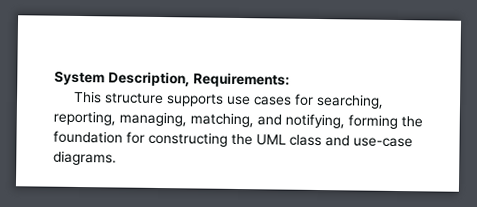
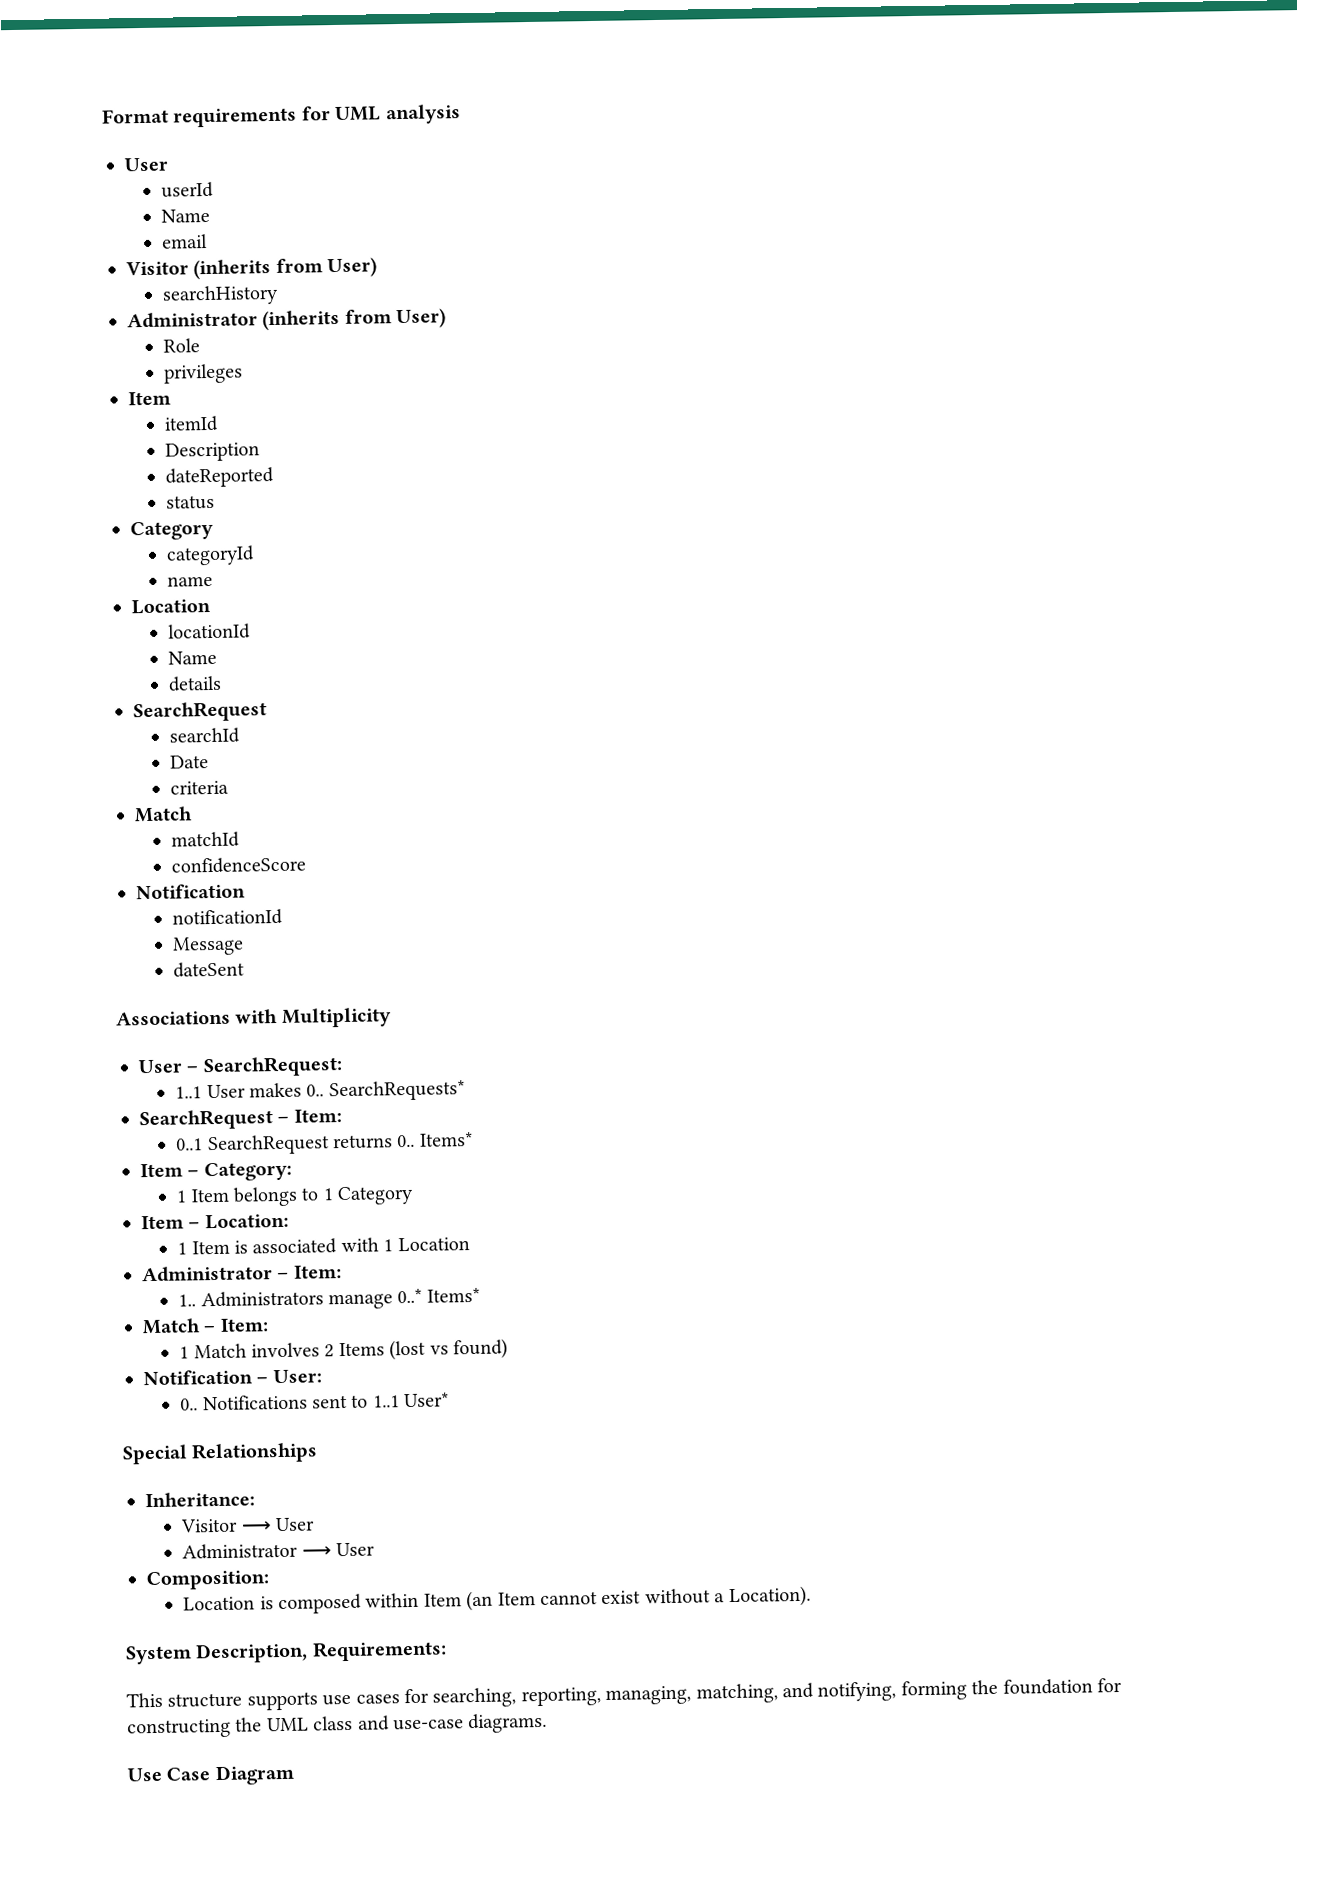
(54, 78) none -> [102,104,461,128] [124,157,169,172] [161,181,215,198] [161,208,211,223] [162,233,209,249] [126,257,378,280] [162,284,280,306] [127,308,447,331] [163,338,201,353] [164,363,244,384] [128,391,171,406] [164,415,220,432] [165,442,261,462] [165,466,275,488] [166,494,216,510] [130,520,214,541] [166,545,256,566] [167,575,214,587] [131,598,211,615] [168,623,252,640] [168,650,218,665] [168,675,223,692] [133,701,267,723] [169,727,241,744] [170,755,210,769] [170,780,230,795] [134,806,193,823] [171,831,241,848] [171,856,307,874] [136,883,246,900] [172,908,284,926] [172,936,245,956] [173,961,246,978] [116,1007,392,1028] [138,1056,343,1078] [175,1080,465,1102] [139,1109,342,1131] [176,1131,473,1156] [140,1161,292,1182] [176,1185,415,1207] [141,1213,289,1230] [177,1237,470,1255] [142,1265,342,1283] [178,1287,480,1310] [142,1318,269,1335] [179,1338,508,1361] [143,1369,322,1386] [180,1392,450,1411] [122,1442,319,1465] [145,1491,255,1508] [180,1517,315,1533] [182,1542,375,1560] [146,1570,270,1591] [183,1585,811,1615] Format requirements for UML analysis // User // userId // Name // email // Visitor (inherits from User) // searchHistory // Administrator (inherits from User) // Role // privileges // Item // itemId // Description // dateReported // status // Category // categoryId // name // Location // locationId // Name // details // SearchRequest // searchId // Date // criteria // Match // matchId // confidenceScore // Notification // notificationId // Message // dateSent // Associations with Multiplicity // User – SearchRequest: // 1..1 User makes 0.. SearchRequests* // SearchRequest – Item: // 0..1 SearchRequest returns 0.. Items* // Item – Category: // 1 Item belongs to 1 Category // Item – Location: // 1 Item is associated with 1 Location // Administrator – Item: // 1.. Administrators manage 0..* Items* // Match – Item: // 1 Match involves 2 Items (lost vs found) // Notification – User: // 0.. Notifications sent to 1..1 User* // Special Relationships // Inheritance: // Visitor ⟶ User // Administrator ⟶ User // Composition: // Location is composed within Item (an Item cannot exist without a Location). //
(117, 158) none -> [127,1764,295,1786] // Use Case Diagram

